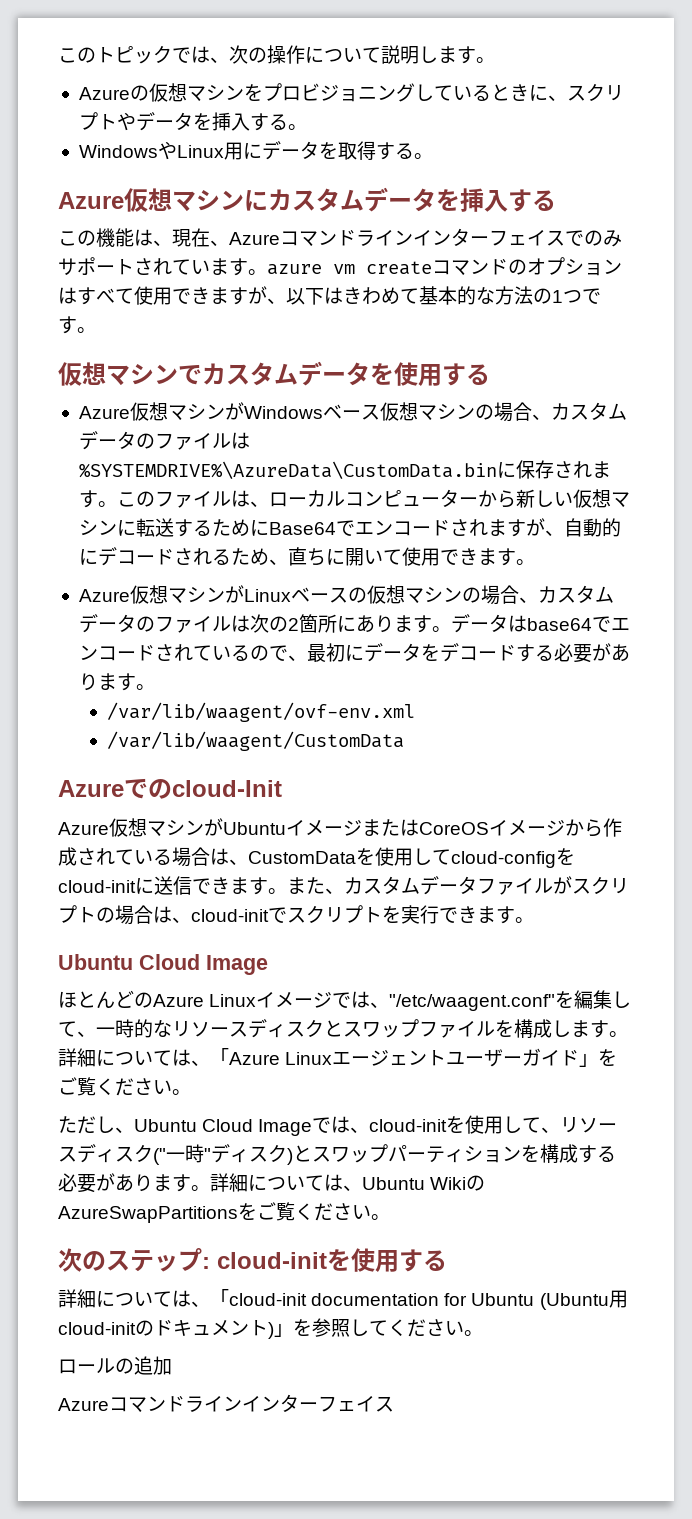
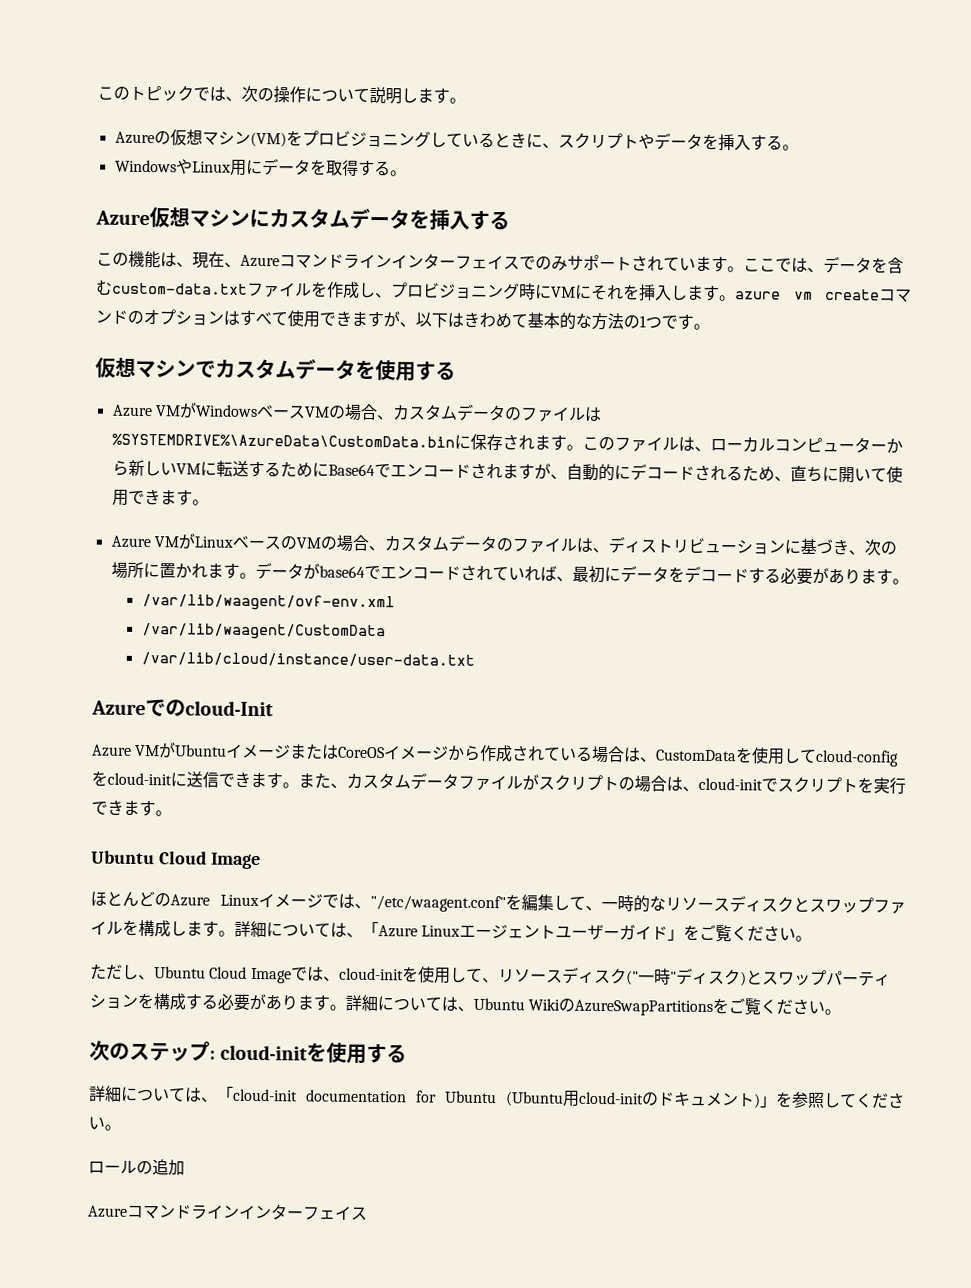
(244, 92) none -> [249,131,287,148] (VM)
(267, 272) none -> [743,255,904,274] [96,279,736,302] ここでは、データを含むcustom-data.txtファイルを作成し、プロビジョニング時にVMにそれを挿入します。
[129,402,225,421] 仮想マシン -> [154,405,181,417] VM
[379,402,475,421] 仮想マシン -> [303,406,330,418] VM
[572,489,630,508] [78,520,117,536] 仮想マシン -> [175,463,201,475] VM
[129,585,225,604] 仮想マシン -> [153,536,179,548] VM
[366,585,614,605] [78,614,394,633] 仮想マシンの場合、カスタムデータのファイルは次の2箇所にあり -> [295,534,897,556] [110,561,208,579] VMの場合、カスタムデータのファイルは、ディストリビューションに基づき、次の場所に置かれ
[507,615,527,632] は -> [302,563,320,580] が
[230,645,288,661] るので -> [523,565,557,582] れば
(405, 741) none -> [140,651,475,668] // /var/lib/cloud/instance/user-data.txt
[109,818,204,837] 仮想マシン -> [135,744,161,757] VM

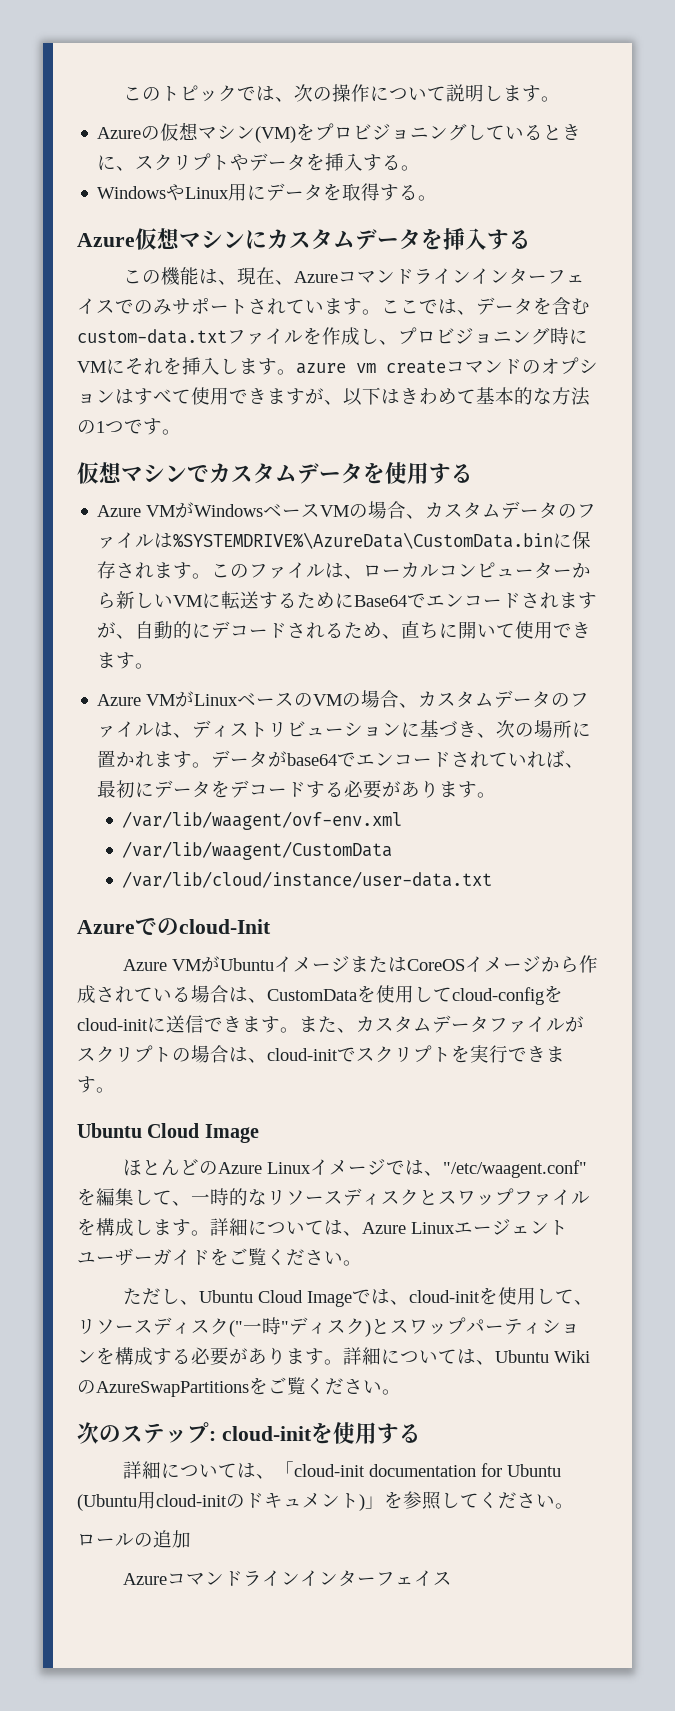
[362,921,379,937] 「 -> (362, 1233) none
[667,928,685,941] 」 -> (210, 1258) none

